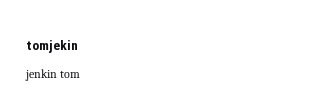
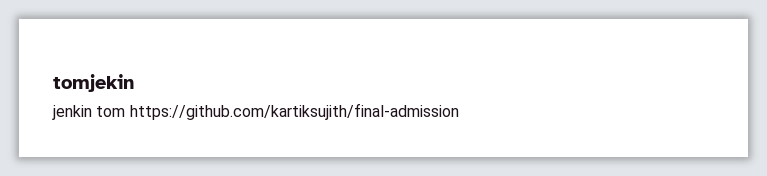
(81, 74) none -> [129,103,459,120] https://github.com/kartiksujith/final-admission

